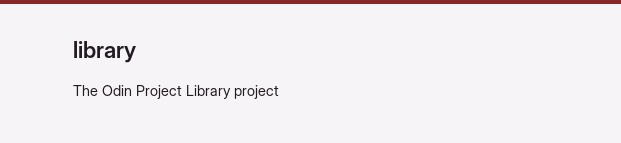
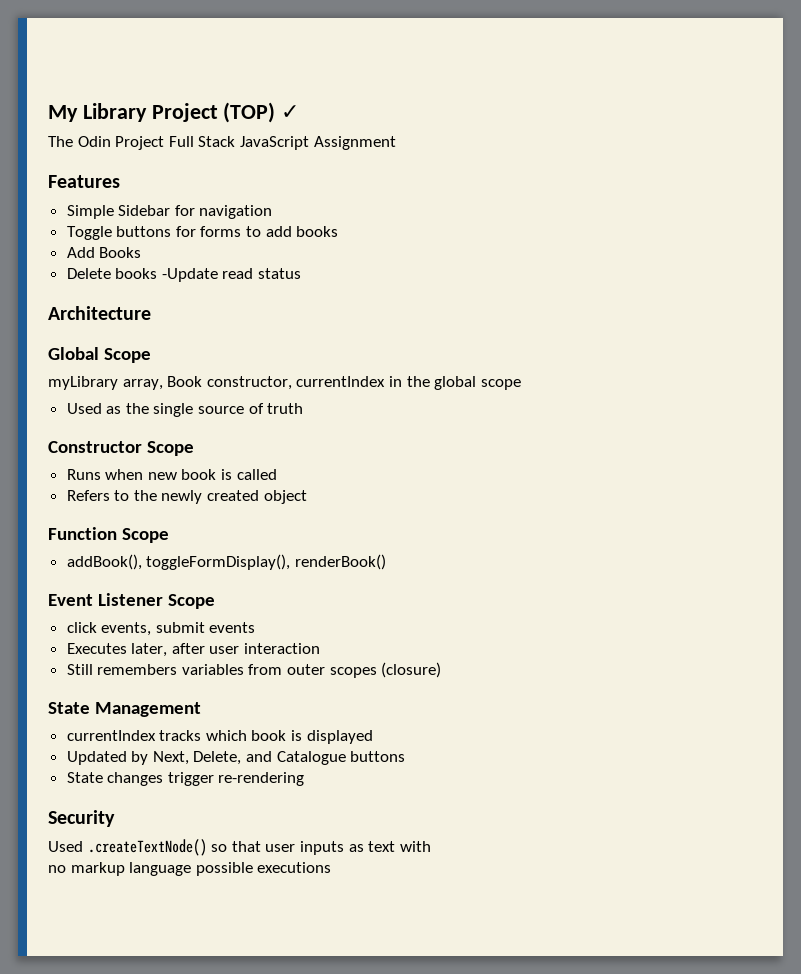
[73,41,136,63] [73,85,279,99] library // The Odin Project Library project -> [48,102,300,123] [48,136,396,150] [48,175,120,188] [66,205,273,219] [66,226,339,240] [66,247,142,258] [66,268,302,282] [48,306,151,320] [48,347,151,363] [48,376,521,390] [66,403,304,417] [48,441,194,456] [66,469,277,480] [66,490,307,504] [48,527,169,543] [66,554,386,570] [48,593,215,609] [66,622,256,636] [66,643,321,657] [66,662,442,678] [48,702,201,717] [66,730,373,744] [66,751,406,765] [66,772,305,786] [48,810,115,827] [48,839,431,856] [48,862,332,876] My Library Project (TOP) ✓ // The Odin Project Full Stack JavaScript Assignment // Features // Simple Sidebar for navigation // Toggle buttons for forms to add books // Add Books // Delete books -Update read status // Architecture // Global Scope // myLibrary array, Book constructor, currentIndex in the global scope // Used as the single source of truth // Constructor Scope // Runs when new book is called // Refers to the newly created object // Function Scope // addBook(), toggleFormDisplay(), renderBook() // Event Listener Scope // click events, submit events // Executes later, after user interaction // Still remembers variables from outer scopes (closure) // State Management // currentIndex tracks which book is displayed // Updated by Next, Delete, and Catalogue buttons // State changes trigger re-rendering // Security // Used .createTextNode() so that user inputs as text with // no markup language possible executions

